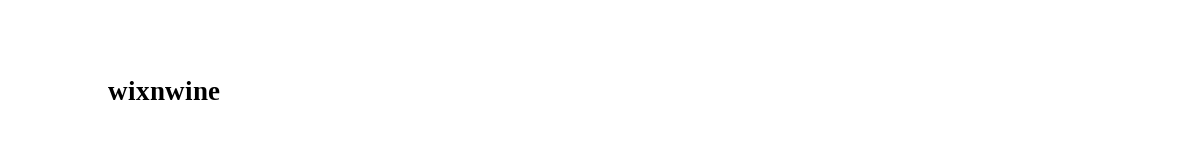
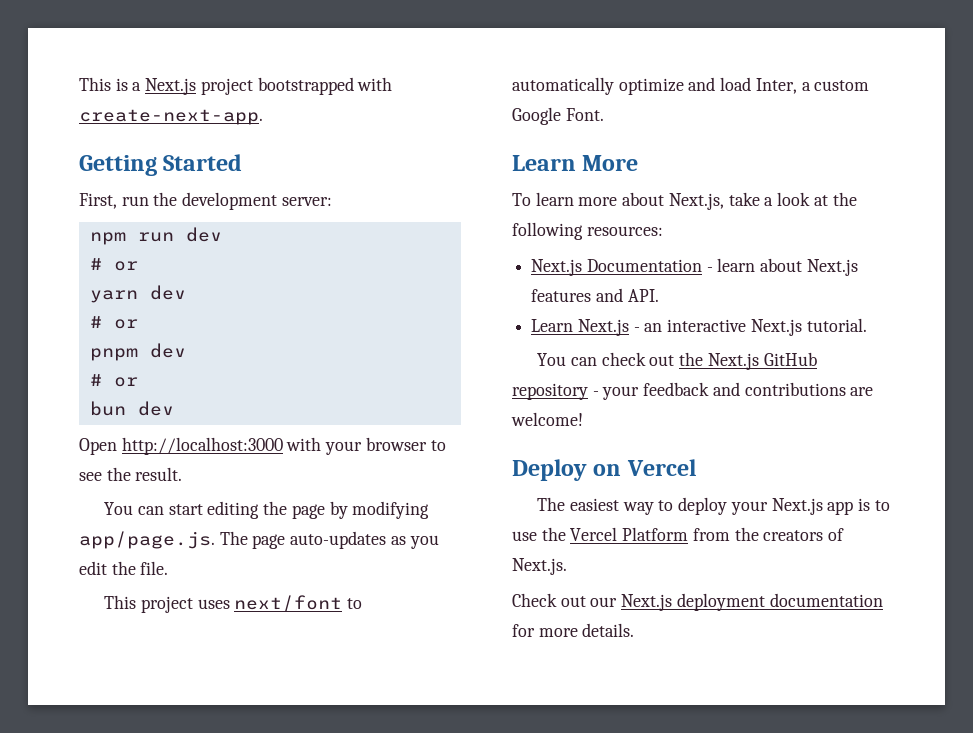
[108,81,220,100] wixnwine -> [79,77,393,95] [79,109,263,125] [79,154,243,176] [79,192,332,210] [89,227,222,245] [89,258,138,271] [89,285,186,303] [89,316,138,329] [89,343,186,361] [89,374,138,387] [89,401,174,416] [79,437,446,455] [79,467,183,481] [104,501,430,519] [79,531,439,549] [79,561,169,575] [104,595,363,613] [512,77,870,95] [512,107,604,125] [512,155,639,171] [512,192,857,210] [512,222,663,240] [531,258,858,276] [531,288,659,302] [531,318,867,336] [537,352,817,370] [512,382,874,400] [511,412,583,426] [512,459,696,481] [537,497,890,515] [512,527,845,541] [512,558,567,575] [512,593,883,611] [512,623,635,637] This is a Next.js project bootstrapped with create-next-app. // Getting Started // First, run the development server: // npm run dev // # or // yarn dev // # or // pnpm dev // # or // bun dev // Open http://localhost:3000 with your browser to see the result. // You can start editing the page by modifying app/page.js. The page auto-updates as you edit the file. // This project uses next/font to automatically optimize and load Inter, a custom Google Font. // Learn More // To learn more about Next.js, take a look at the following resources: // Next.js Documentation - learn about Next.js features and API. // Learn Next.js - an interactive Next.js tutorial. // You can check out the Next.js GitHub repository - your feedback and contributions are welcome! // Deploy on Vercel // The easiest way to deploy your Next.js app is to use the Vercel Platform from the creators of Next.js. // Check out our Next.js deployment documentation for more details.

